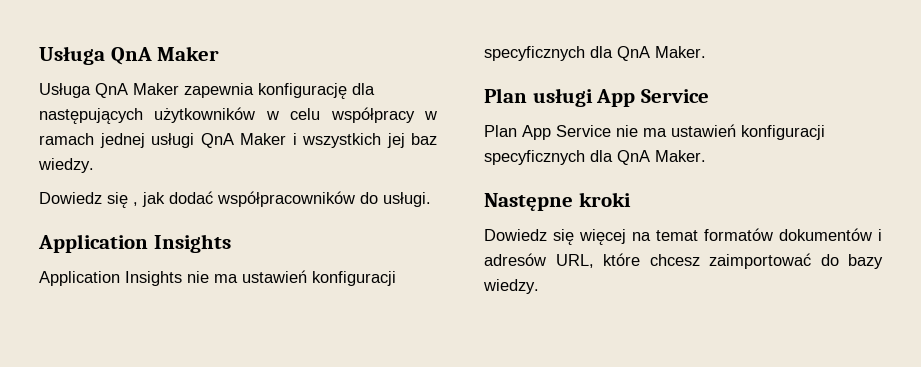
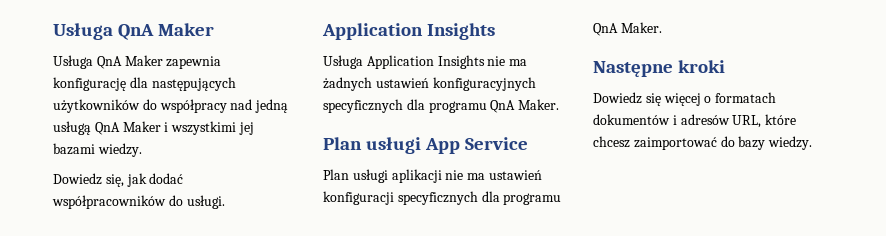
[265,107,437,123] [39,133,437,148] w celu współpracy w ramach jednej usługi QnA Maker i wszystkich jej baz -> [142,99,289,113] [53,121,254,135] [53,143,95,155] do współpracy nad jedną usługą QnA Maker i wszystkimi jej bazami
[107,192,138,208] się , -> [105,174,124,187] się,
(231, 243) none -> [323,55,363,69] Usługa
[242,270,396,286] [484,46,613,61] ustawień konfiguracji specyficznych dla -> [323,77,536,91] [323,99,487,113] żadnych ustawień konfiguracyjnych specyficznych dla programu
[522,124,825,140] [484,150,613,165] App Service nie ma ustawień konfiguracji specyficznych dla -> [352,169,542,183] [323,191,562,205] usługi aplikacji nie ma ustawień konfiguracji specyficznych dla programu
[632,228,773,241] na temat formatów -> [704,92,777,103] o formatach

